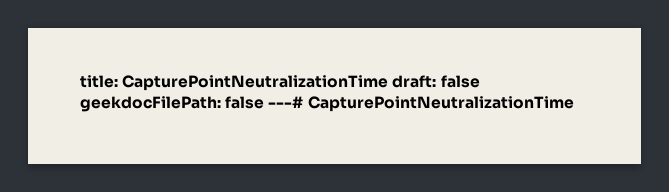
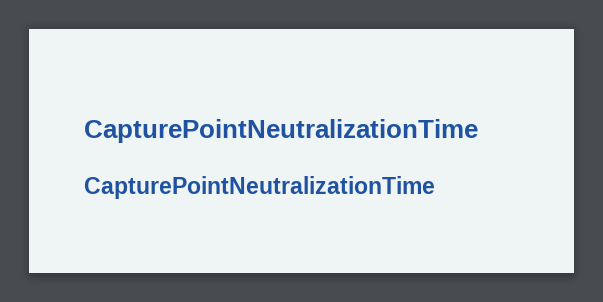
[80,75,480,91] [80,96,304,112] title: CapturePointNeutralizationTime draft: false geekdocFilePath: false ---# -> [84,119,478,143] CapturePointNeutralizationTime //

